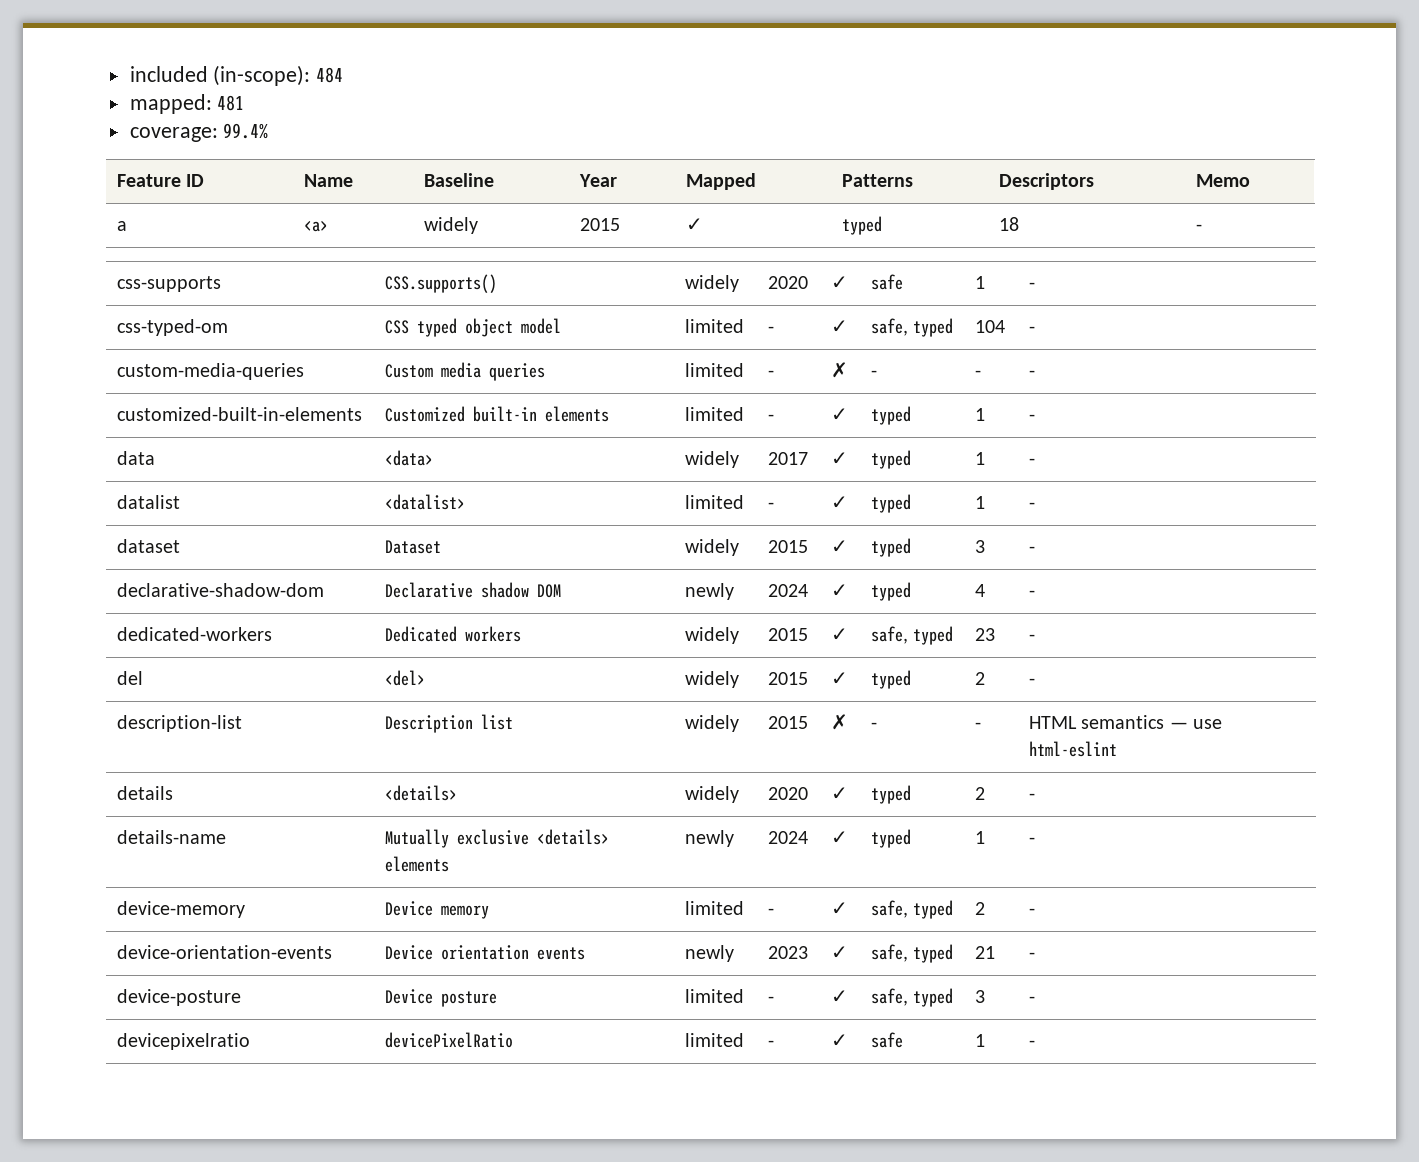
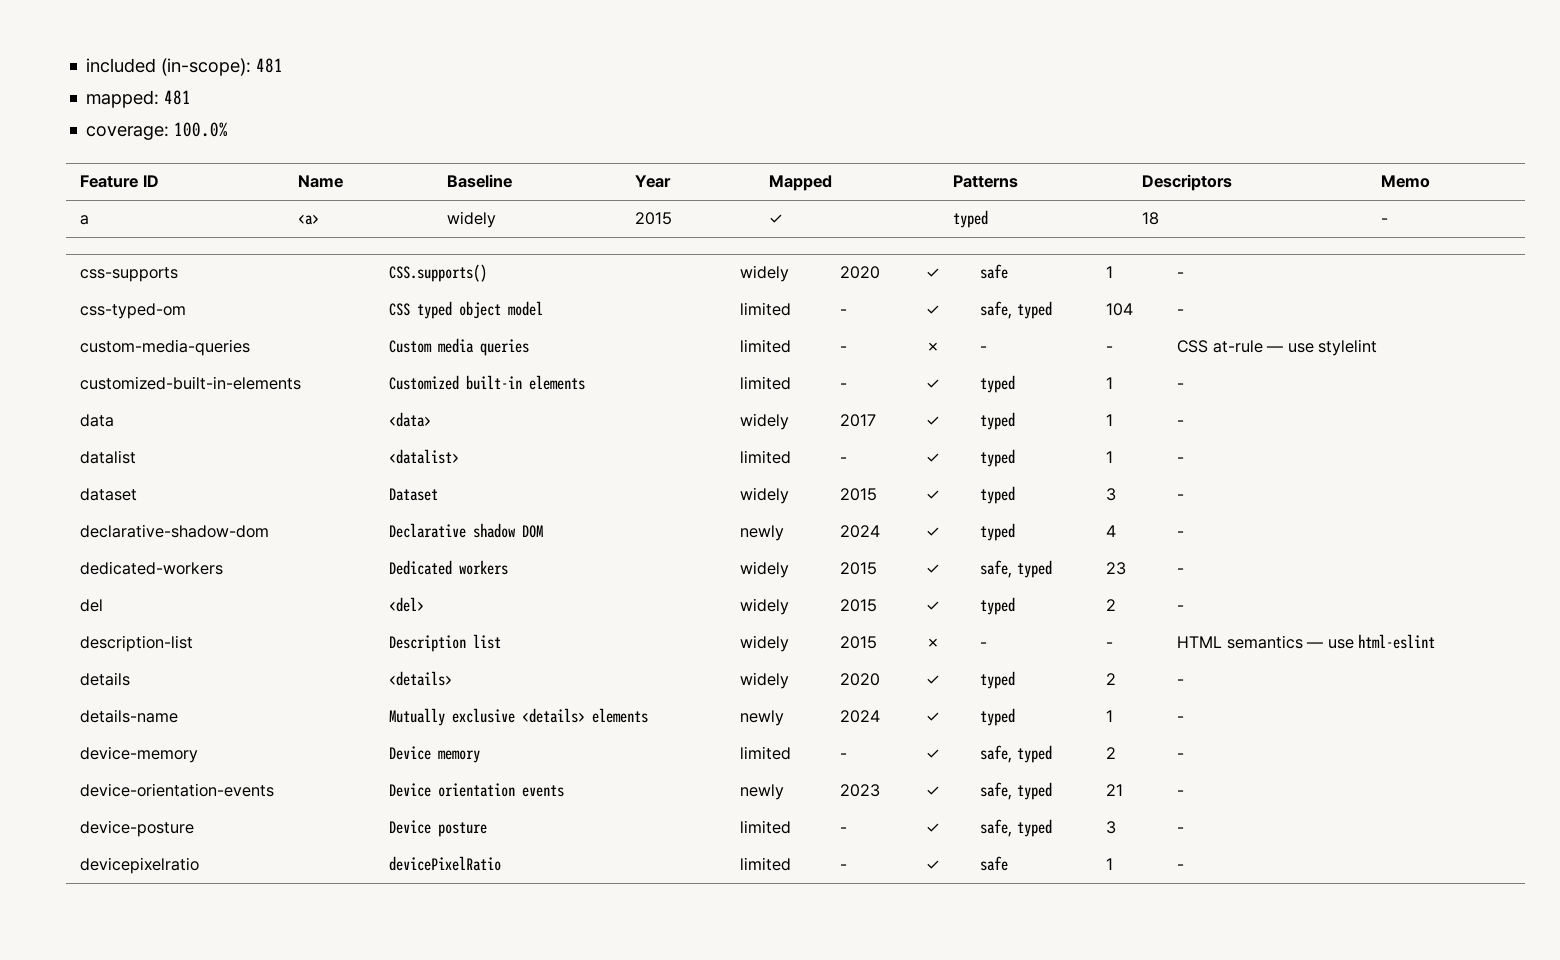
[316,67,344,83] 484 -> [256,58,284,73] 481
[223,123,269,139] 99.4% -> [174,122,229,137] 100.0%
[1029,370,1036,377] - -> [1177,339,1378,356] CSS at-rule — use stylelint

